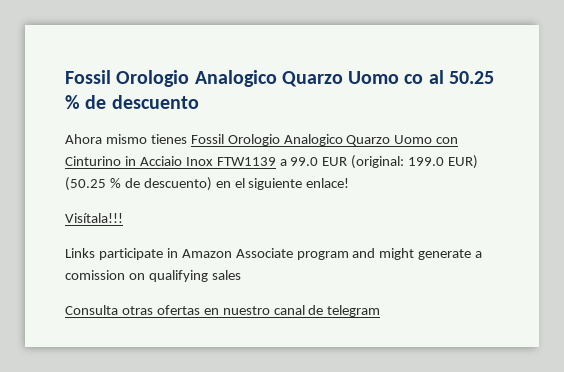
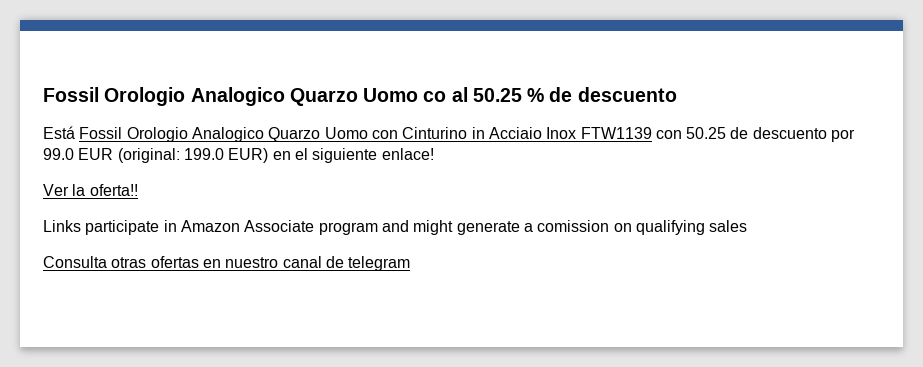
[65,134,187,144] Ahora mismo tienes -> [43,126,75,139] Está
[279,159,287,166] a -> [655,127,856,142] con 50.25 de descuento por
[65,177,212,191] (50.25 % de descuento) -> (269, 155) none
[65,213,123,223] Visítala!!! -> [43,184,138,196] Ver la oferta!!

